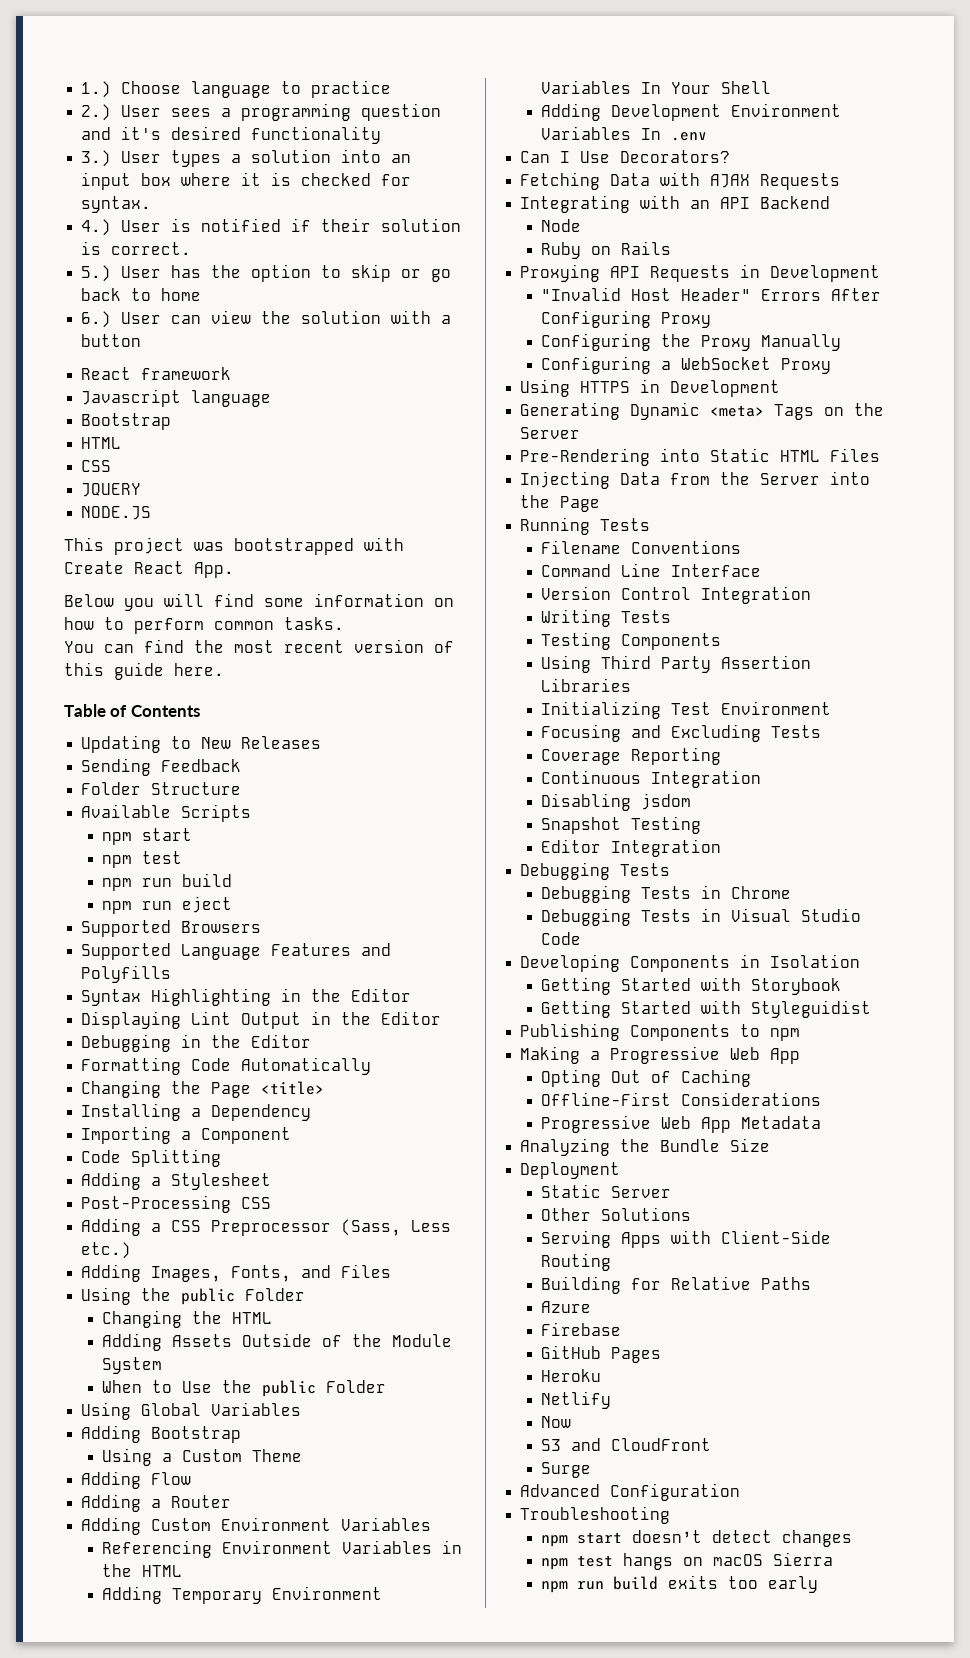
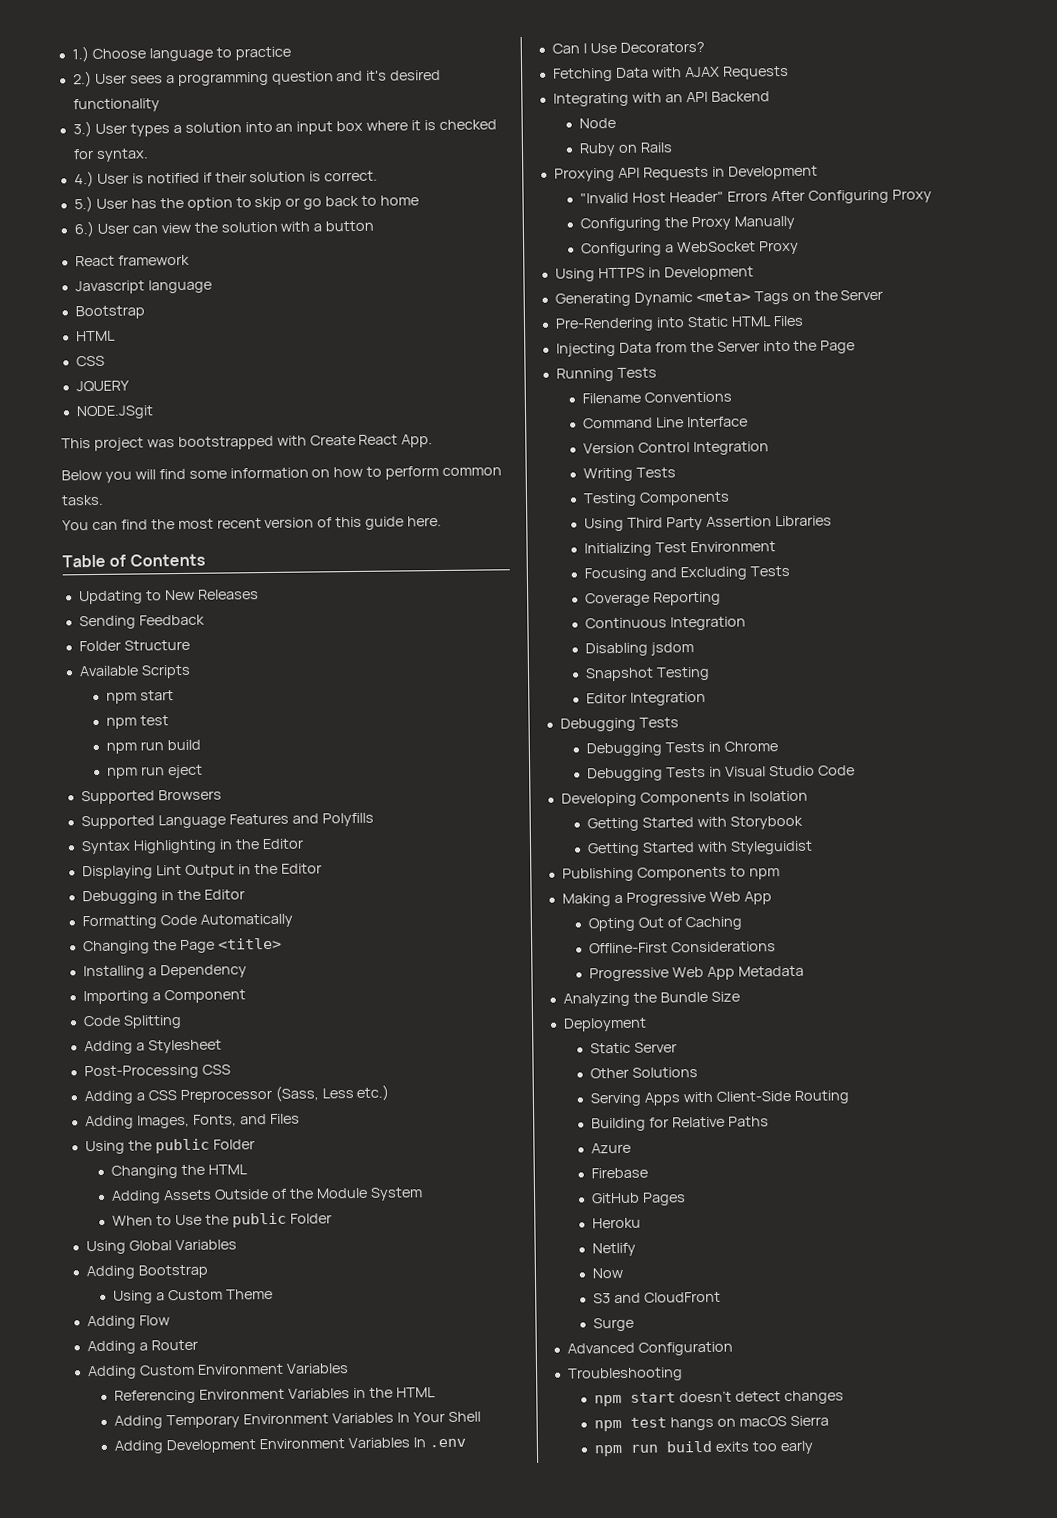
[81,506,152,520] NODE.JS -> [75,405,154,420] NODE.JSgit

